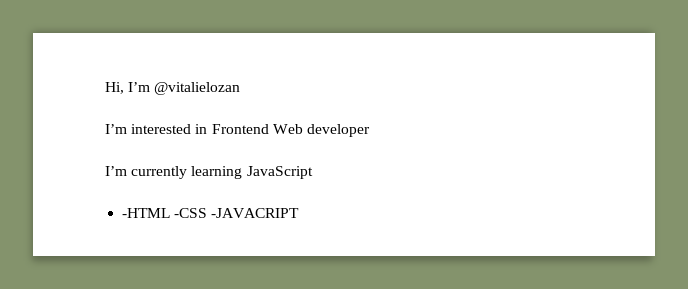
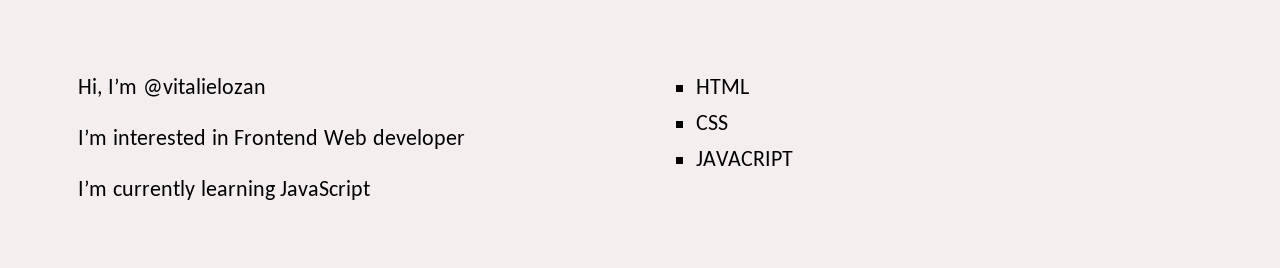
[122,208,300,218] -HTML -CSS -JAVACRIPT -> [695,79,749,94] [695,115,728,130] [695,151,793,166] HTML // CSS // JAVACRIPT

